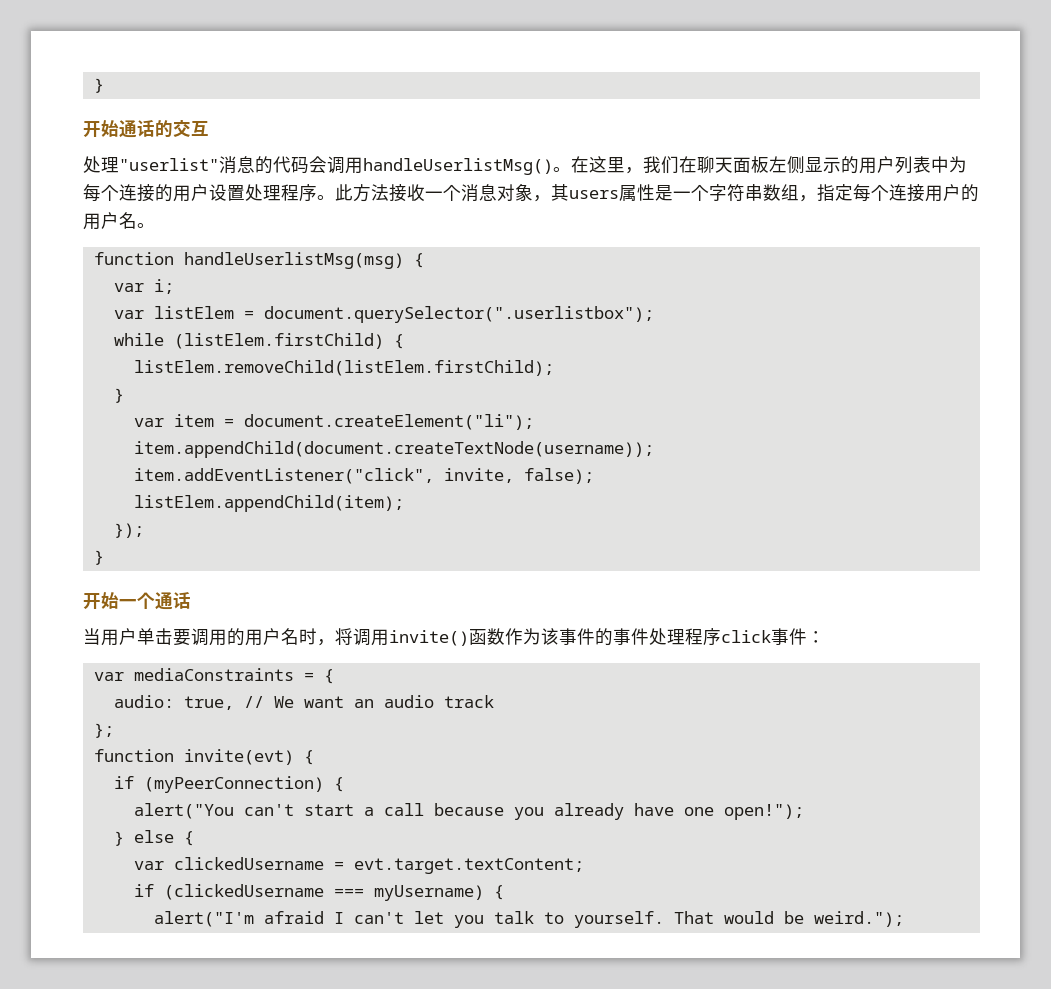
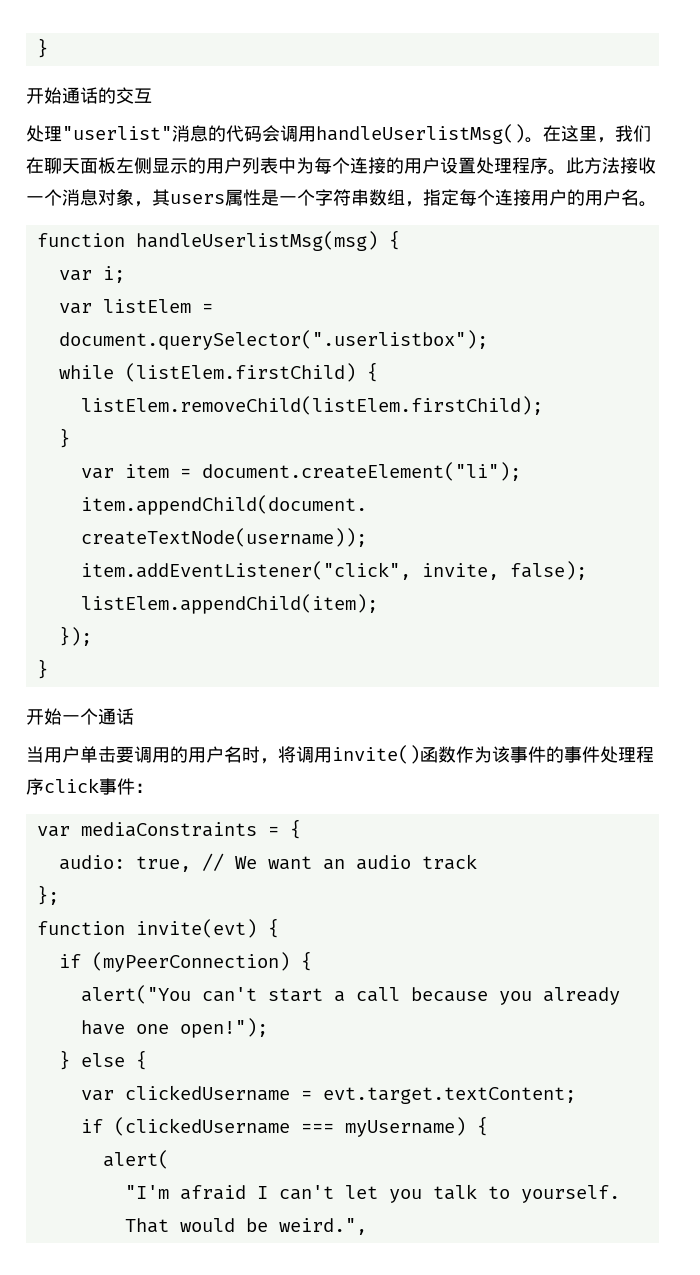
[153,911,254,927] alert("I'm -> [102,1150,169,1169] [124,1185,169,1199] alert( // "I'm
[813,911,904,927] weird."); -> [278,1218,367,1235] weird.",

